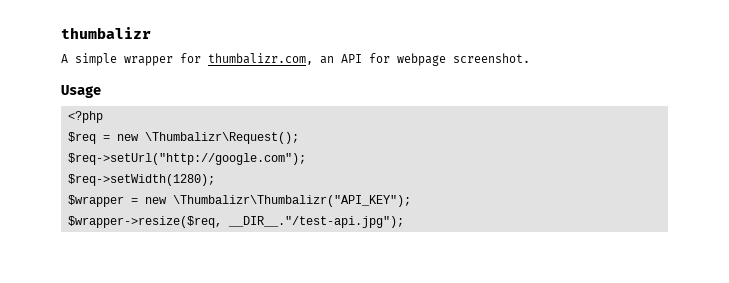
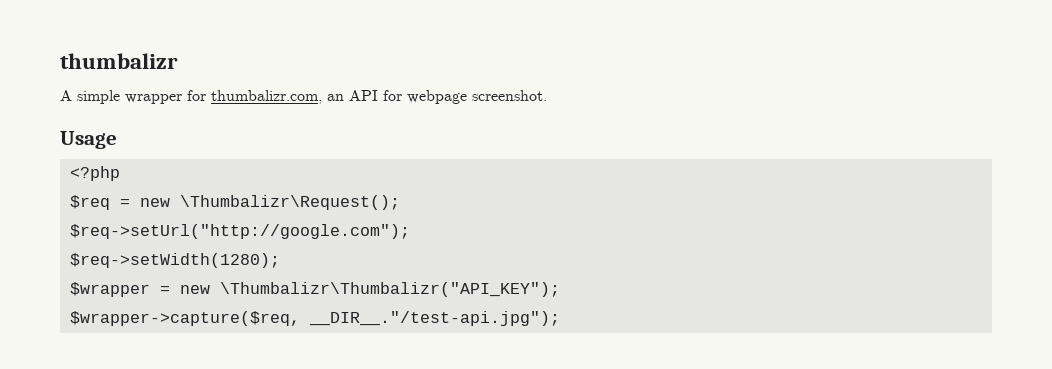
[67,216,222,228] $wrapper->resize($req, -> [69,311,300,326] $wrapper->capture($req,

